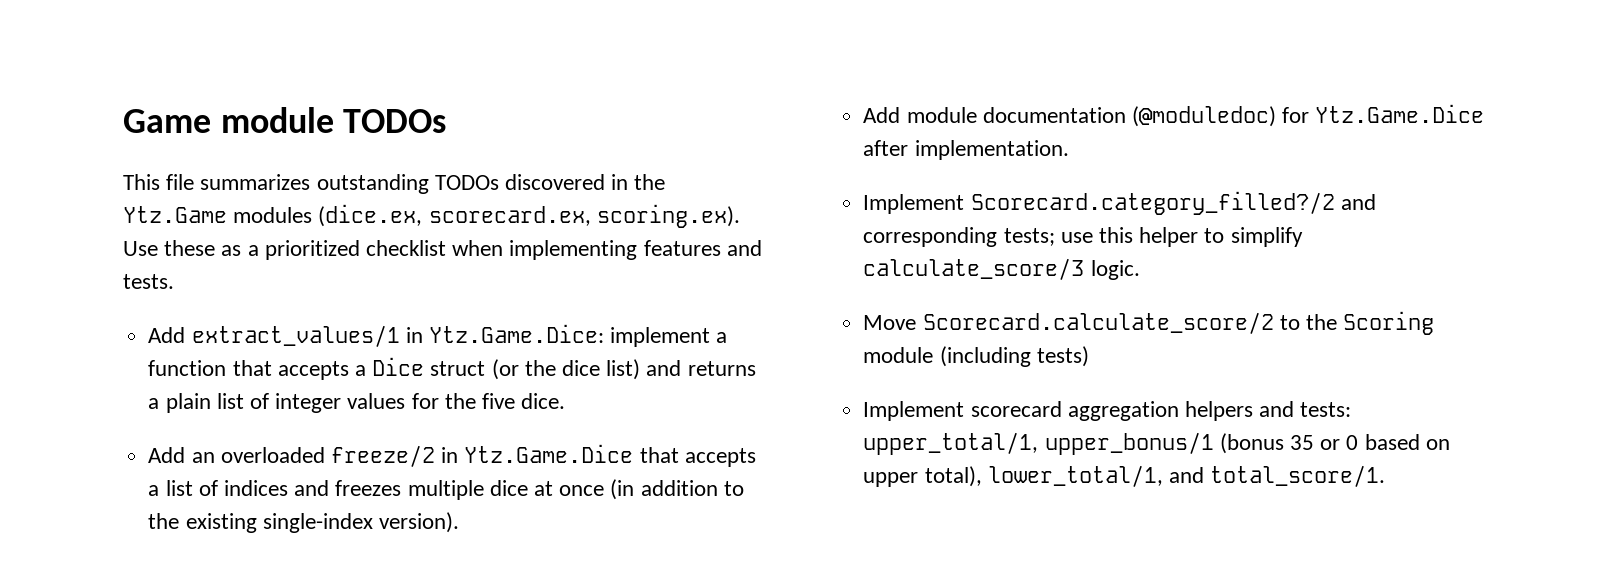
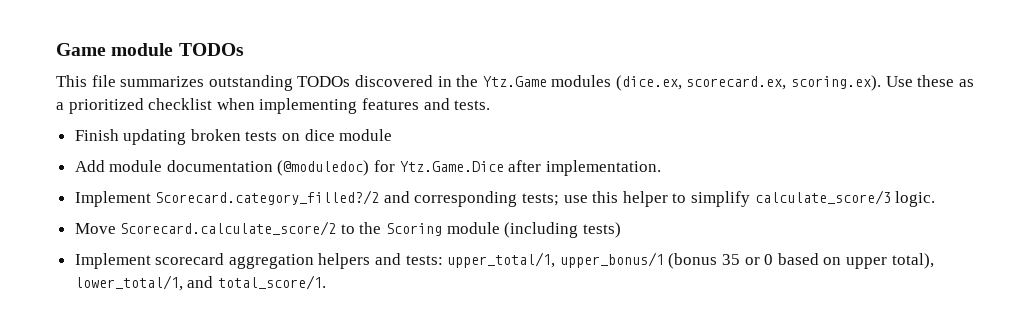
[148,324,728,347] [148,357,756,380] [148,393,566,413] [148,444,756,467] [148,479,744,500] [148,512,459,533] Add extract_values/1 in Ytz.Game.Dice: implement a function that accepts a Dice struct (or the dice list) and returns a plain list of integer values for the five dice. // Add an overloaded freeze/2 in Ytz.Game.Dice that accepts a list of indices and freezes multiple dice at once (in addition to the existing single-index version). -> [74,129,393,145] Finish updating broken tests on dice module

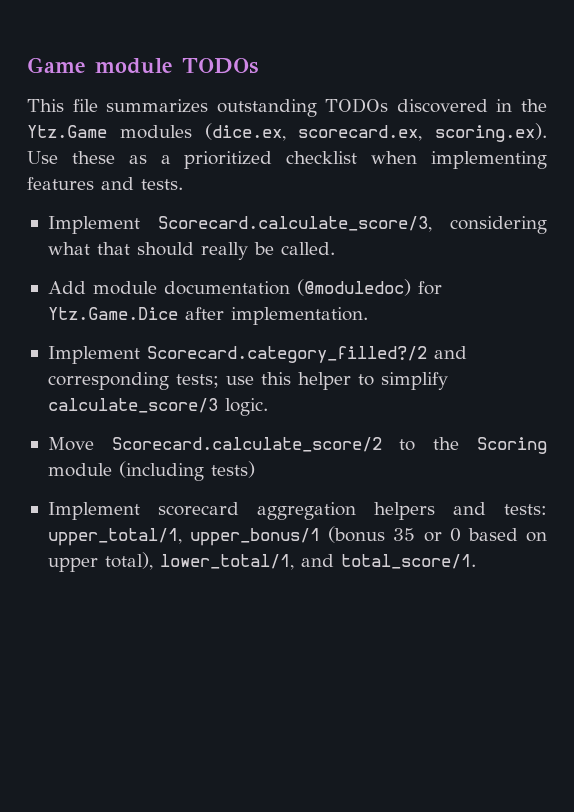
[74,129,393,145] Finish updating broken tests on dice module -> [47,216,547,234] [47,242,335,260] Implement Scorecard.calculate_score/3, considering what that should really be called.

